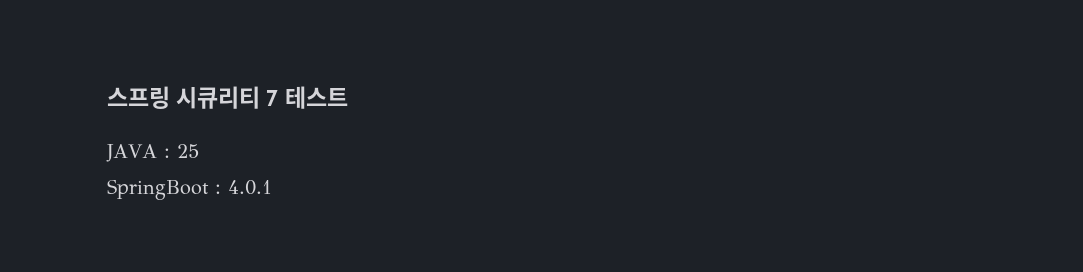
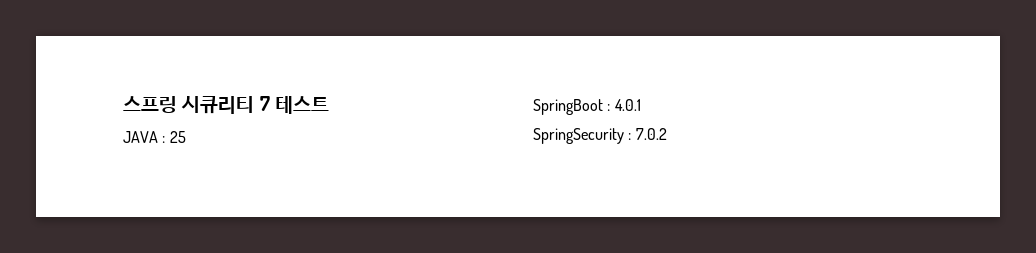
(272, 187) none -> [533,128,667,144] // SpringSecurity : 7.0.2

